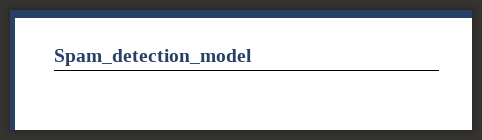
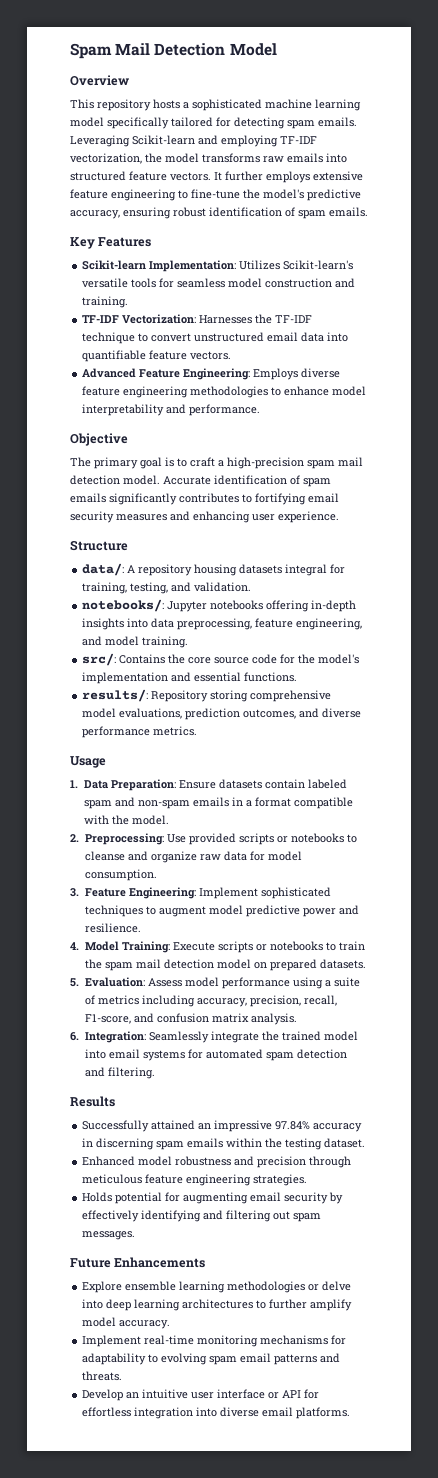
[54,49,252,66] Spam_detection_model -> [70,43,277,59] [70,75,129,86] [70,99,361,111] [70,117,357,129] [70,135,317,147] [70,153,347,164] [70,171,363,183] [70,189,361,201] [70,207,368,219] [70,237,152,249] [82,260,354,272] [82,278,356,288] [82,296,129,308] [82,314,313,324] [82,332,349,344] [82,350,232,362] [82,368,341,380] [82,386,367,398] [82,404,261,416] [70,433,128,446] [70,457,363,469] [70,475,331,487] [70,493,339,505] [70,511,339,523] [70,540,128,551] [82,563,346,576] [82,582,252,594] [82,599,357,612] [82,618,363,630] [82,636,189,648] [82,653,360,666] [82,672,298,684] [82,689,332,702] [82,708,362,720] [82,726,198,738] [70,756,106,768] [70,779,347,791] [83,797,353,809] [83,815,169,825] [70,833,357,845] [84,851,302,863] [84,869,157,881] [70,887,331,899] [84,905,359,917] [84,923,141,933] [70,941,365,953] [84,959,366,971] [70,977,360,989] [84,995,337,1007] [84,1013,297,1025] [70,1031,358,1043] [84,1049,347,1061] [84,1067,155,1079] [70,1096,115,1107] [82,1120,363,1132] [82,1138,366,1150] [82,1156,352,1168] [82,1174,308,1186] [82,1192,344,1204] [82,1210,322,1222] [82,1231,136,1240] [70,1257,206,1268] [82,1281,352,1293] [82,1299,353,1311] [82,1317,171,1329] [82,1335,347,1347] [82,1353,341,1365] [82,1371,123,1381] [82,1389,320,1401] [82,1407,351,1419] Spam Mail Detection Model // Overview // This repository hosts a sophisticated machine learning model specifically tailored for detecting spam emails. Leveraging Scikit-learn and employing TF-IDF vectorization, the model transforms raw emails into structured feature vectors. It further employs extensive feature engineering to fine-tune the model's predictive accuracy, ensuring robust identification of spam emails. // Key Features // Scikit-learn Implementation: Utilizes Scikit-learn's versatile tools for seamless model construction and training. // TF-IDF Vectorization: Harnesses the TF-IDF technique to convert unstructured email data into quantifiable feature vectors. // Advanced Feature Engineering: Employs diverse feature engineering methodologies to enhance model interpretability and performance. // Objective // The primary goal is to craft a high-precision spam mail detection model. Accurate identification of spam emails significantly contributes to fortifying email security measures and enhancing user experience. // Structure // data/: A repository housing datasets integral for training, testing, and validation. // notebooks/: Jupyter notebooks offering in-depth insights into data preprocessing, feature engineering, and model training. // src/: Contains the core source code for the model's implementation and essential functions. // results/: Repository storing comprehensive model evaluations, prediction outcomes, and diverse performance metrics. // Usage // 1. Data Preparation: Ensure datasets contain labeled spam and non-spam emails in a format compatible with the model. // 2. Preprocessing: Use provided scripts or notebooks to cleanse and organize raw data for model consumption. // 3. Feature Engineering: Implement sophisticated techniques to augment model predictive power and resilience. // 4. Model Training: Execute scripts or notebooks to train the spam mail detection model on prepared datasets. // 5. Evaluation: Assess model performance using a suite of metrics including accuracy, precision, recall, F1-score, and confusion matrix analysis. // 6. Integration: Seamlessly integrate the trained model into email systems for automated spam detection and filtering. // Results // Successfully attained an impressive 97.84% accuracy in discerning spam emails within the testing dataset. // Enhanced model robustness and precision through meticulous feature engineering strategies. // Holds potential for augmenting email security by effectively identifying and filtering out spam messages. // Future Enhancements // Explore ensemble learning methodologies or delve into deep learning architectures to further amplify model accuracy. // Implement real-time monitoring mechanisms for adaptability to evolving spam email patterns and threats. // Develop an intuitive user interface or API for effortless integration into diverse email platforms.

